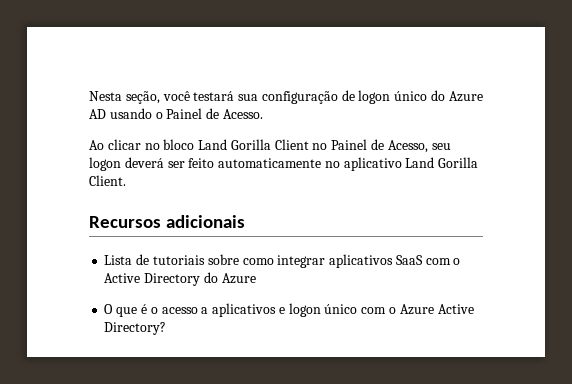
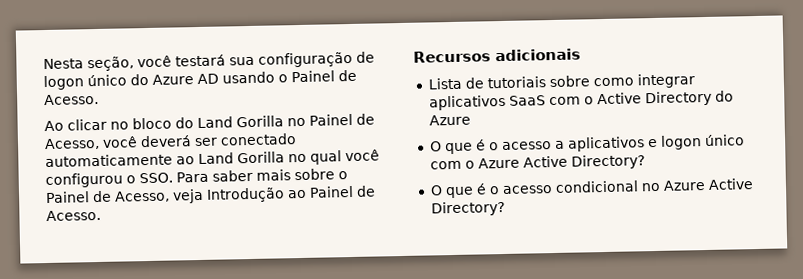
[198,139,309,150] Land Gorilla Client -> [175,115,284,129] do Land Gorilla
[431,143,451,150] [89,157,479,171] [89,175,126,186] seu logon deverá ser feito automaticamente no aplicativo Land Gorilla Client. -> [102,133,297,148] [45,149,380,168] [45,168,348,189] [45,185,376,204] [46,209,101,222] você deverá ser conectado automaticamente ao Land Gorilla no qual você configurou o SSO. Para saber mais sobre o Painel de Acesso, veja Introdução ao Painel de Acesso.
(167, 328) none -> [429,178,754,199] [430,200,505,217] // O que é o acesso condicional no Azure Active Directory?

